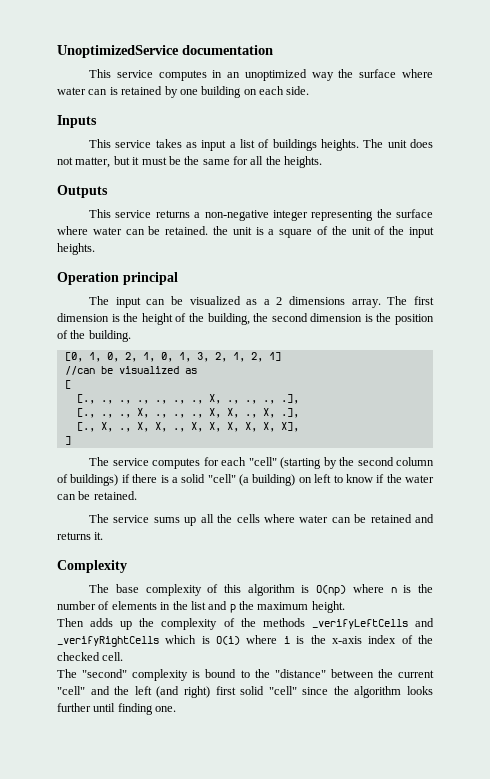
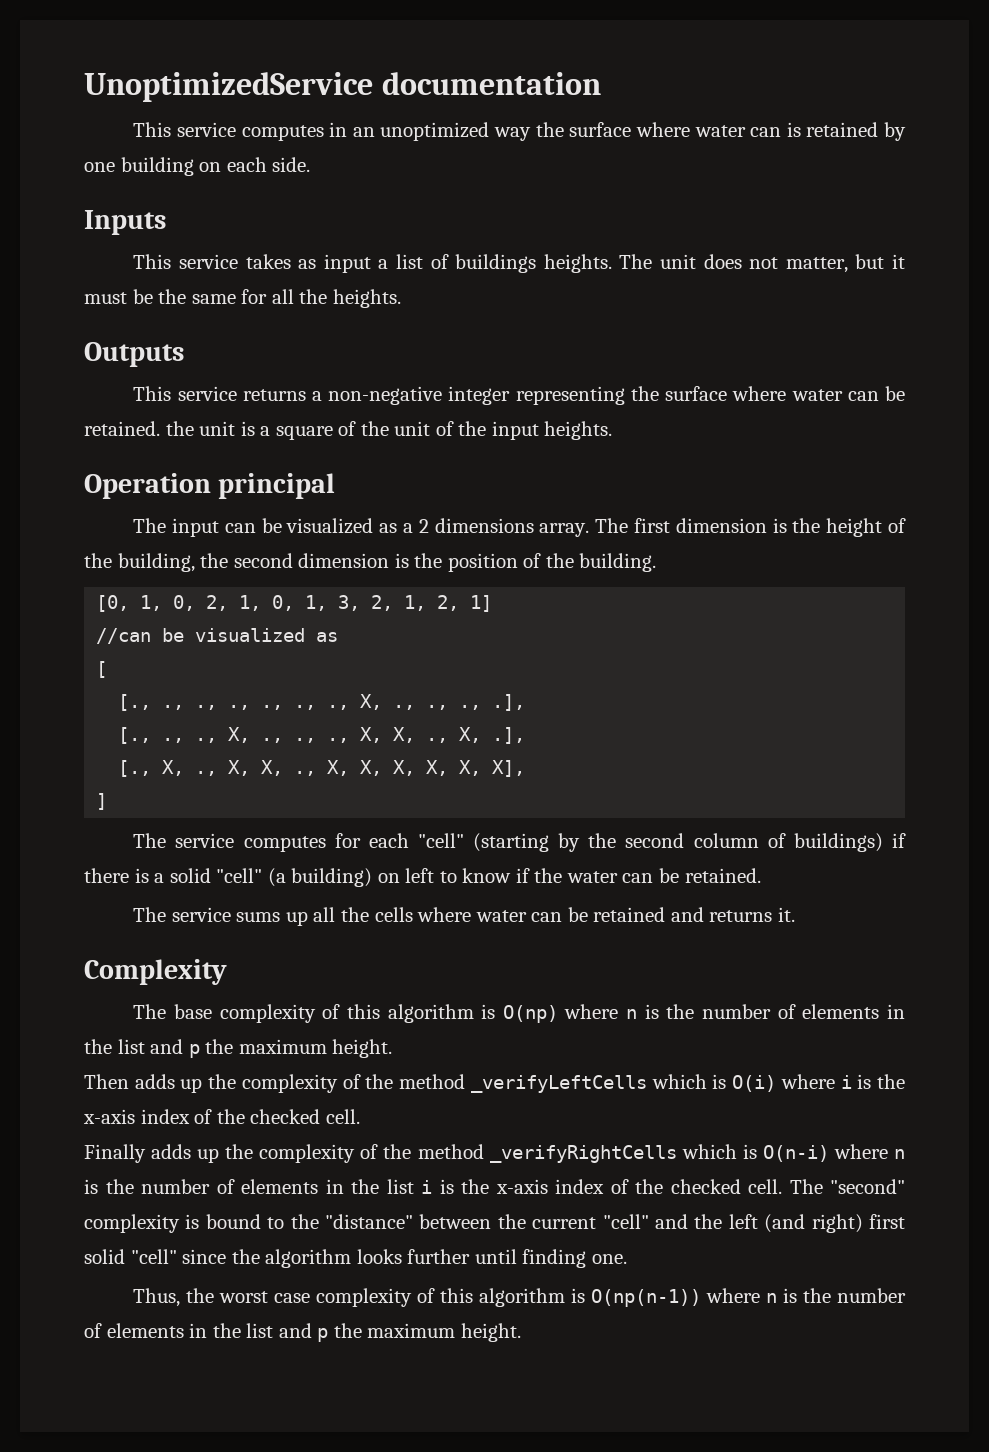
[262,618,434,629] [57,636,159,647] methods _verifyLeftCells and _verifyRightCells -> [399,1074,647,1093] method _verifyLeftCells
(124, 656) none -> [84,1144,906,1163] [84,1179,782,1194] Finally adds up the complexity of the method _verifyRightCells which is O(n-i) where n is the number of elements in the list i is the x-axis index of the checked cell.
(177, 709) none -> [133,1288,907,1307] [84,1323,521,1342] // Thus, the worst case complexity of this algorithm is O(np(n-1)) where n is the number of elements in the list and p the maximum height.

